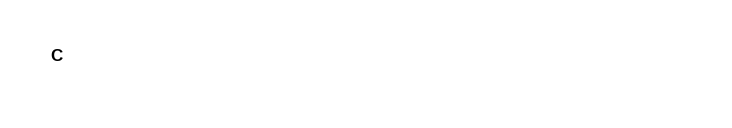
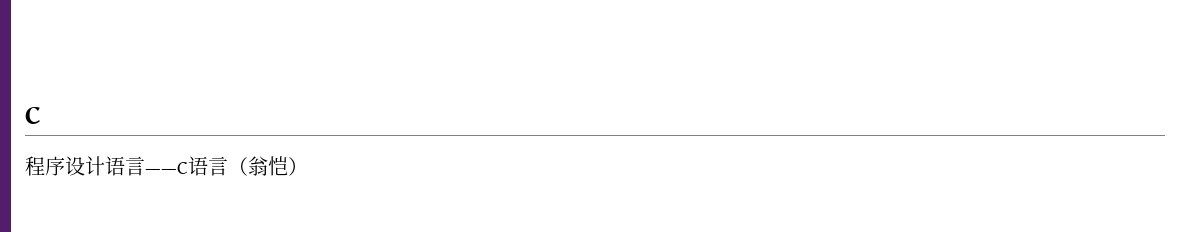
(63, 55) none -> [25,156,308,176] // 程序设计语言——C语言（翁恺）

